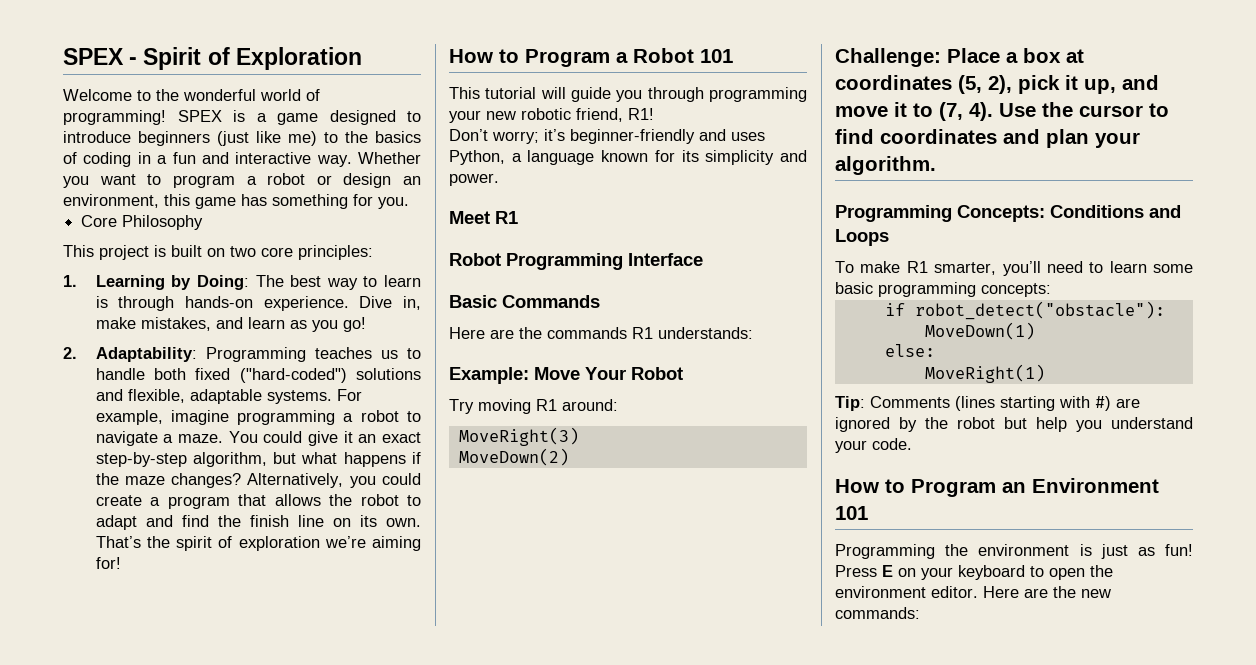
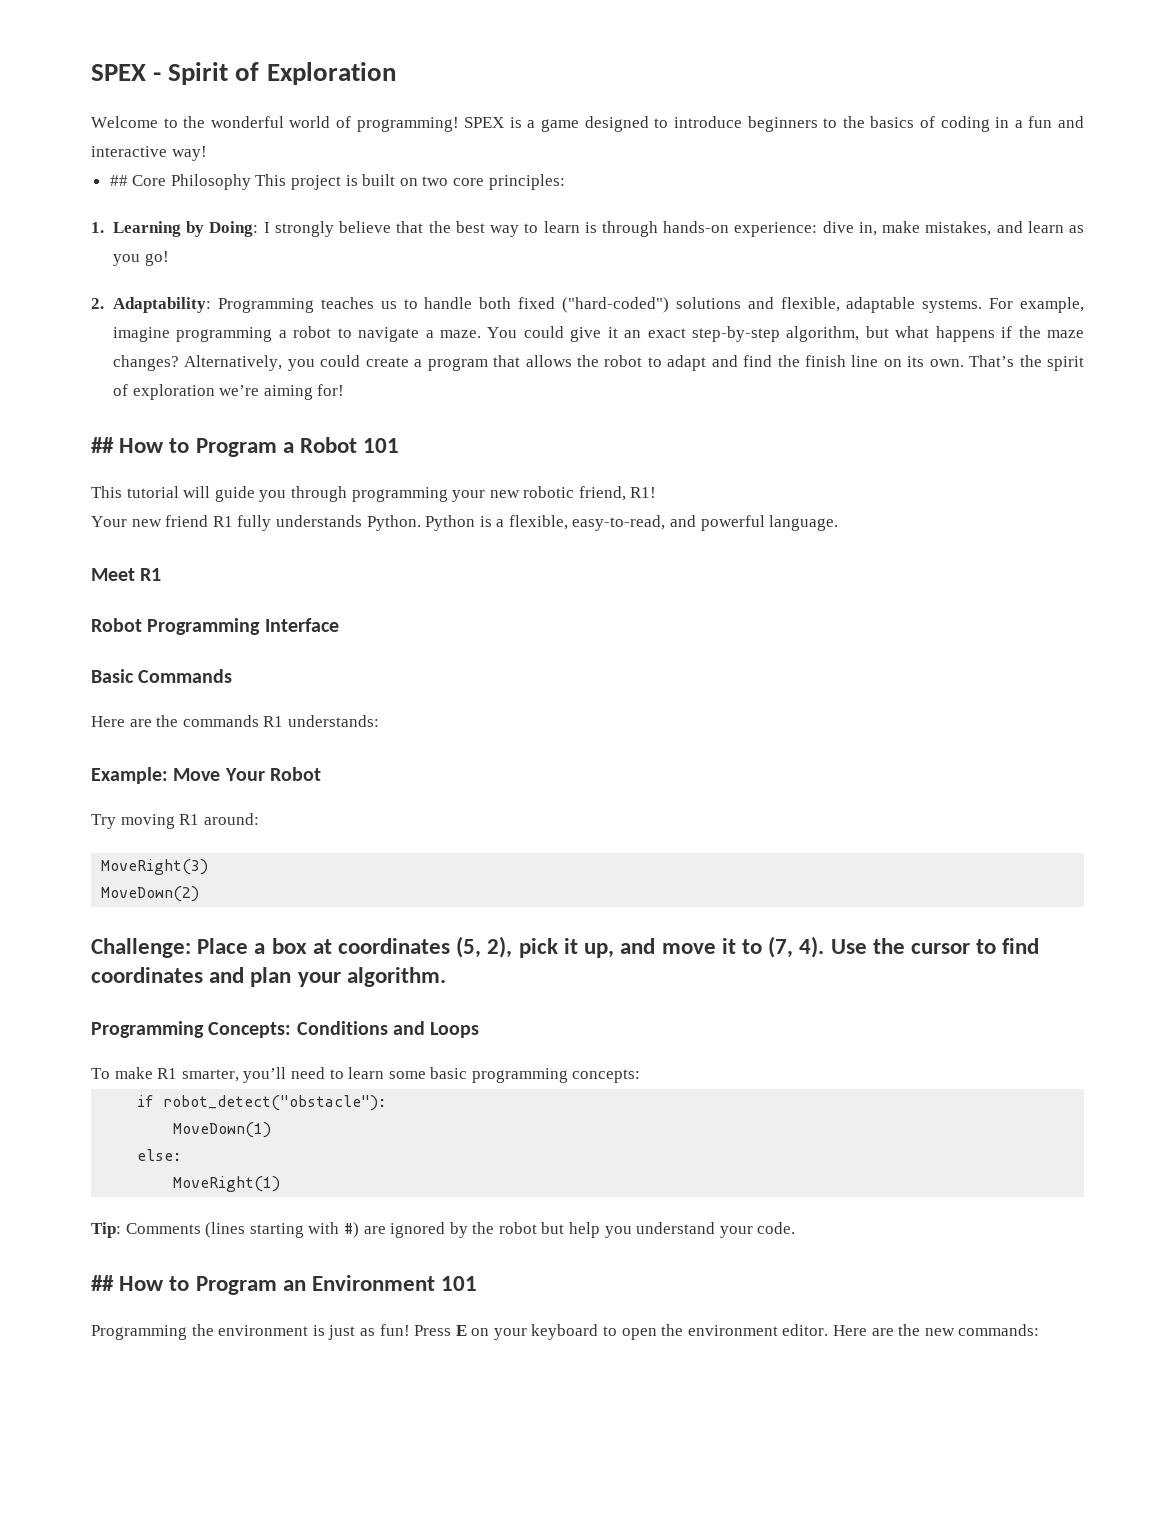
[217,131,317,146] (just like me) -> (818, 124) none
[316,152,421,167] [63,173,421,188] [63,194,409,209] way. Whether you want to program a robot or design an environment, this game has something for you. // -> [171,146,207,161] [109,175,128,186] way! // ##
(204, 222) // -> (251, 182) none
[255,275,284,287] The -> [263,221,451,237] I strongly believe that the
[263,296,393,311] experience. Dive -> [734,221,854,237] experience: dive
(121, 563) none -> [91,437,114,453] ##
[449,129,765,144] [449,150,807,165] [449,173,499,186] Don’t worry; it’s beginner-friendly and uses Python, a language known for its simplicity and power. -> [91,515,839,531] Your new friend R1 fully understands Python. Python is a flexible, easy-to-read, and powerful language.
(912, 444) none -> [91,1275,114,1291] ##

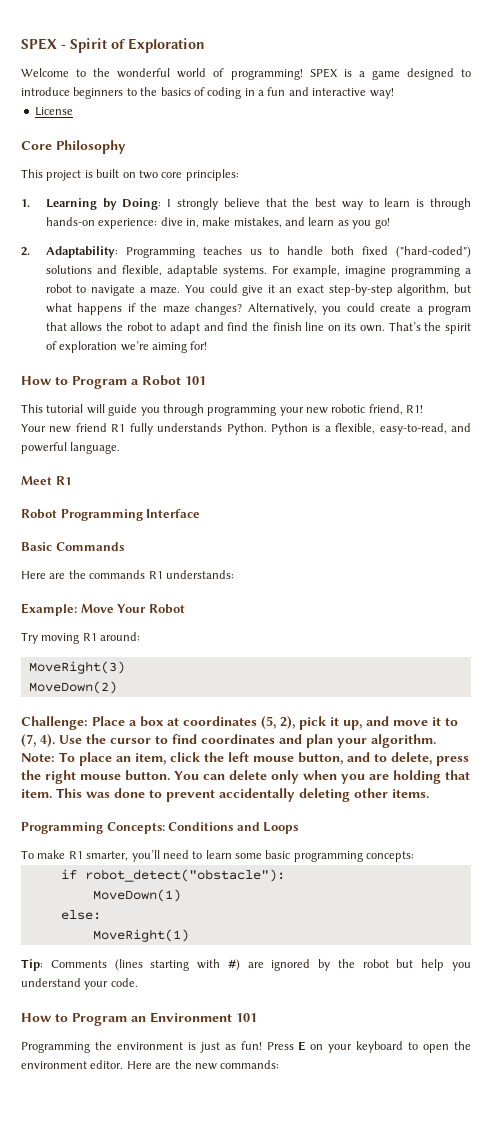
[109,175,128,186] ## -> [34,107,73,116] License //
(251, 182) none -> (126, 147) //
[91,437,114,453] ## -> (208, 345) none
(446, 977) none -> [21,752,469,766] [21,770,470,784] [21,788,429,802] Note: To place an item, click the left mouse button, and to delete, press the right mouse button. You can delete only when you are holding that item. This was done to prevent accidentally deleting other items.
[91,1275,114,1291] ## -> (138, 982) none

